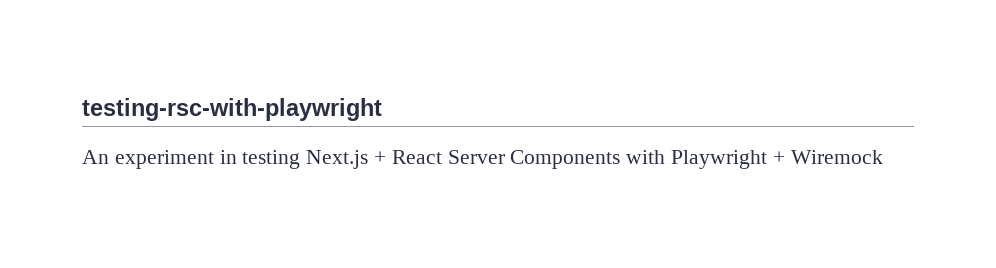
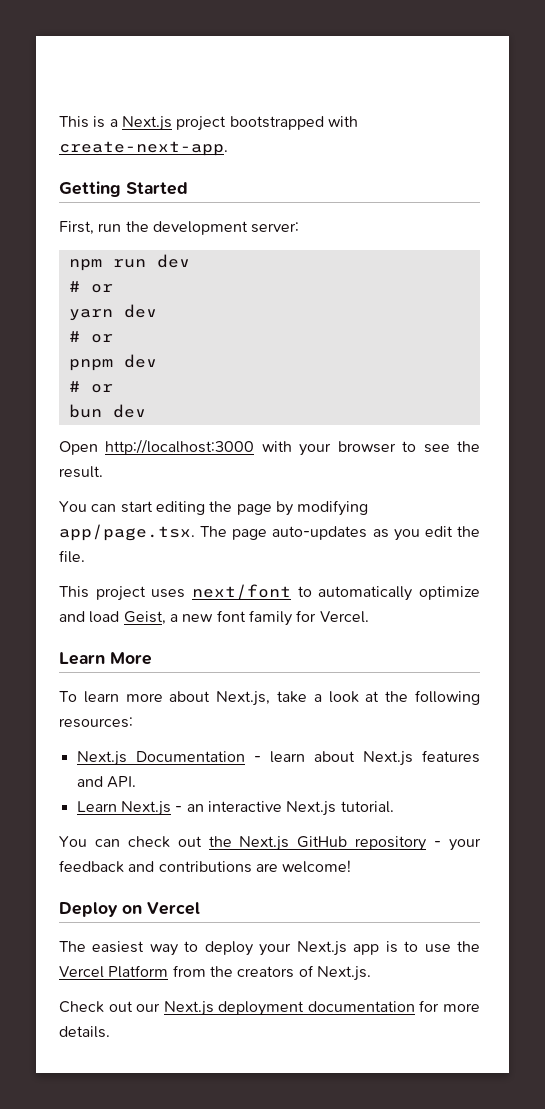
[82,98,382,121] [82,150,883,169] testing-rsc-with-playwright // An experiment in testing Next.js + React Server Components with Playwright + Wiremock -> [59,116,358,131] [59,141,228,156] [59,181,188,197] [59,221,300,235] [68,254,190,271] [68,281,113,293] [68,304,157,321] [68,331,113,343] [68,354,157,371] [68,381,113,393] [68,404,146,418] [59,439,481,456] [59,466,103,478] [59,500,369,516] [59,524,481,541] [59,550,85,563] [59,584,481,601] [59,610,369,626] [59,652,152,665] [59,690,481,706] [59,717,133,728] [76,750,480,766] [76,776,136,788] [76,801,394,816] [59,836,482,851] [59,860,352,873] [59,902,200,917] [59,941,480,956] [59,965,371,981] [59,1000,480,1016] [59,1026,110,1038] This is a Next.js project bootstrapped with create-next-app. // Getting Started // First, run the development server: // npm run dev // # or // yarn dev // # or // pnpm dev // # or // bun dev // Open http://localhost:3000 with your browser to see the result. // You can start editing the page by modifying app/page.tsx. The page auto-updates as you edit the file. // This project uses next/font to automatically optimize and load Geist, a new font family for Vercel. // Learn More // To learn more about Next.js, take a look at the following resources: // Next.js Documentation - learn about Next.js features and API. // Learn Next.js - an interactive Next.js tutorial. // You can check out the Next.js GitHub repository - your feedback and contributions are welcome! // Deploy on Vercel // The easiest way to deploy your Next.js app is to use the Vercel Platform from the creators of Next.js. // Check out our Next.js deployment documentation for more details.

